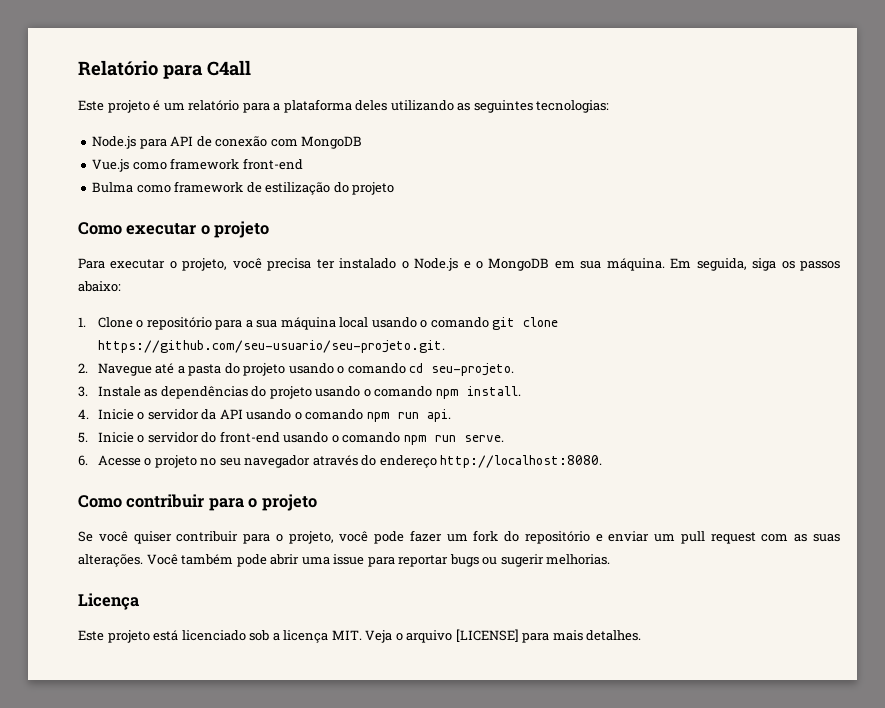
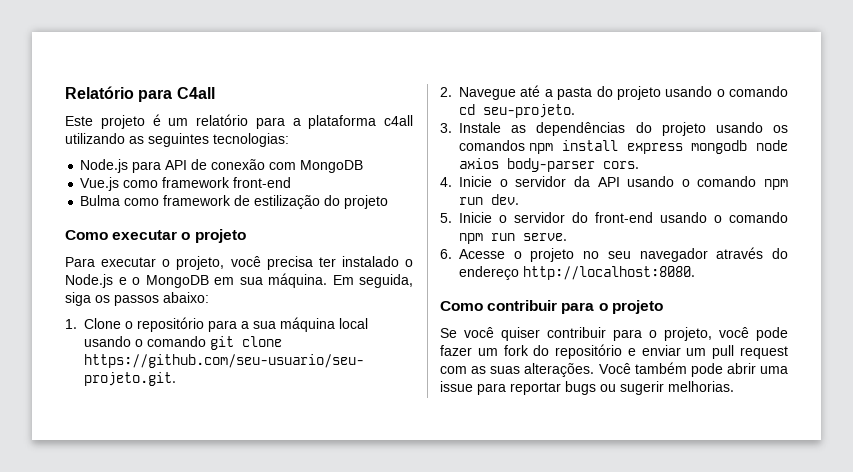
[355,100,388,111] deles -> [384,115,413,126] c4all
[363,386,521,399] o comando npm install. -> [773,125,788,133] [459,140,788,154] [459,158,639,172] os comandos npm install express mongodb node axios body-parser cors.
[426,409,451,422] api. -> [491,194,519,205] dev.
[78,593,139,610] [78,629,642,643] // Licença // Este projeto está licenciado sob a licença MIT. Veja o arquivo [LICENSE] para mais detalhes. -> (734, 386) none

